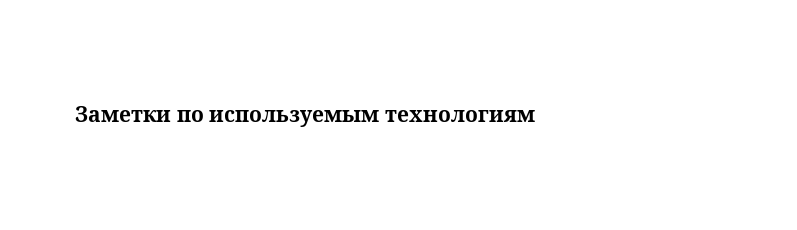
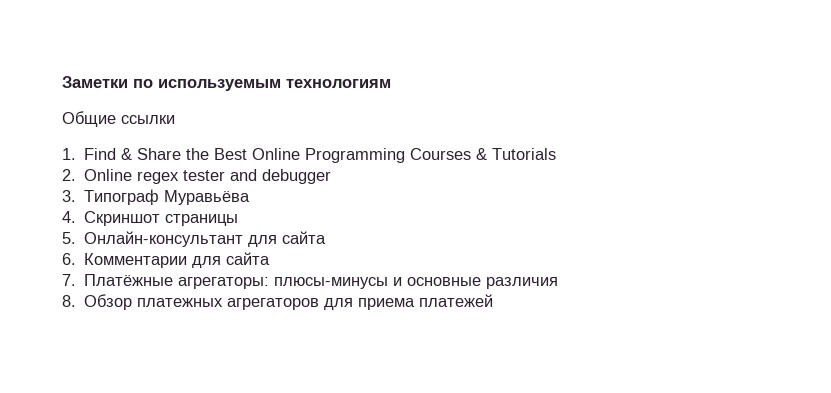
(536, 116) none -> [62,111,175,127] [62,148,557,163] [62,169,332,184] [62,189,251,205] [62,211,239,226] [62,231,327,247] [62,252,271,268] [62,274,559,289] [62,294,494,310] // Общие ссылки // 1. Find & Share the Best Online Programming Courses & Tutorials // 2. Online regex tester and debugger // 3. Типограф Муравьёва // 4. Скриншот страницы // 5. Онлайн-консультант для сайта // 6. Комментарии для сайта // 7. Платёжные агрегаторы: плюсы-минусы и основные различия // 8. Обзор платежных агрегаторов для приема платежей

